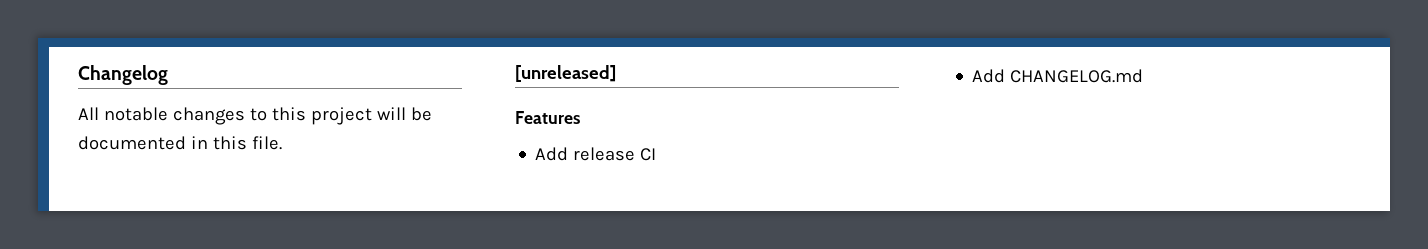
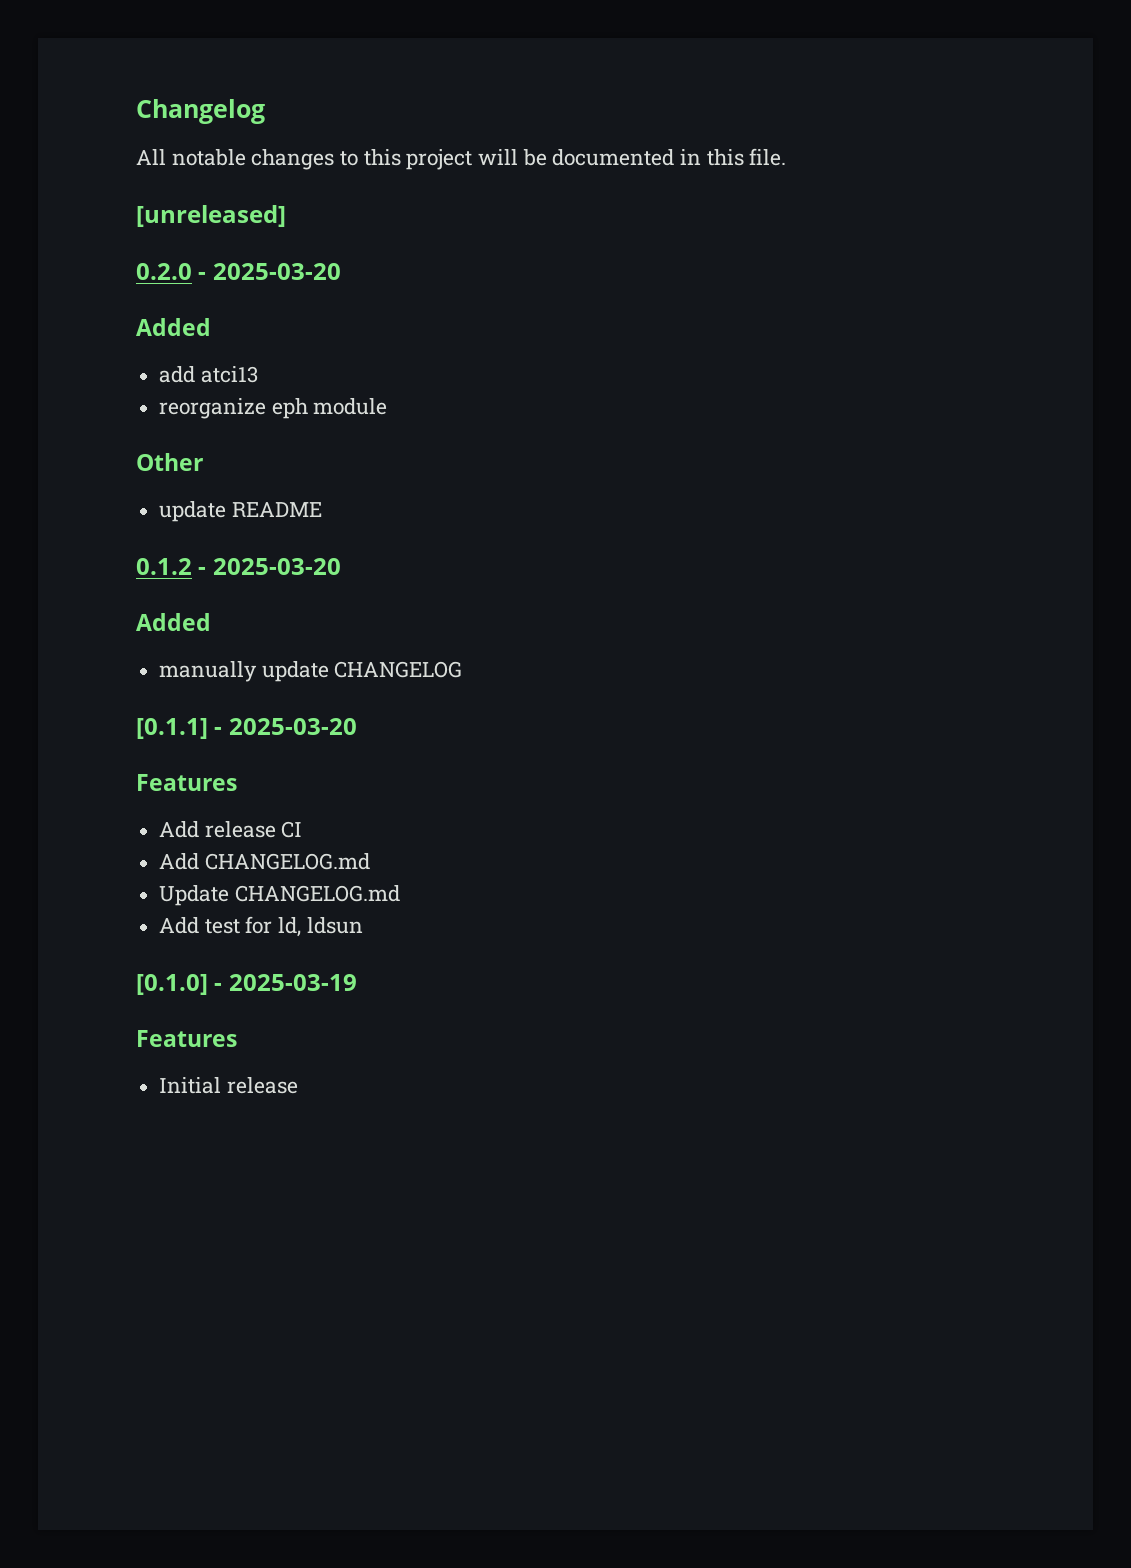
(616, 73) none -> [136,263,341,280] [136,318,211,336] [159,366,258,383] [159,398,388,419] [136,453,203,471] [159,501,322,522] [136,558,341,575] [136,613,211,631] [159,661,463,682] [136,718,357,739] // 0.2.0 - 2025-03-20 // Added // add atci13 // reorganize eph module // Other // update README // 0.1.2 - 2025-03-20 // Added // manually update CHANGELOG // [0.1.1] - 2025-03-20
(1144, 76) none -> [159,885,400,906] [159,916,363,937] [136,974,357,995] [136,1030,237,1047] [159,1077,298,1094] // Update CHANGELOG.md // Add test for ld, ldsun // [0.1.0] - 2025-03-19 // Features // Initial release

